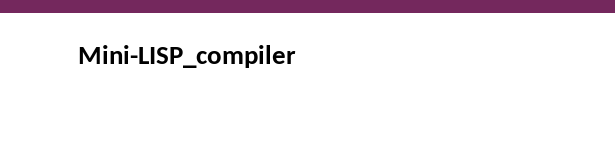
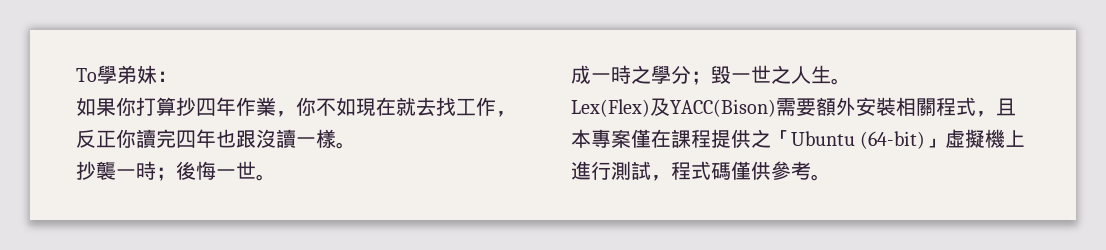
[78,45,296,68] Mini-LISP_compiler -> [76,65,177,84] [76,97,516,117] [76,129,356,149] [76,161,276,181] [571,65,851,85] [571,97,1016,117] [571,129,1026,149] [571,161,831,181] To學弟妹： // 如果你打算抄四年作業，你不如現在就去找工作，反正你讀完四年也跟沒讀一樣。 // 抄襲一時；後悔一世。 // 成一時之學分；毀一世之人生。 // Lex(Flex)及YACC(Bison)需要額外安裝相關程式，且本專案僅在課程提供之「Ubuntu (64-bit)」虛擬機上進行測試，程式碼僅供參考。

